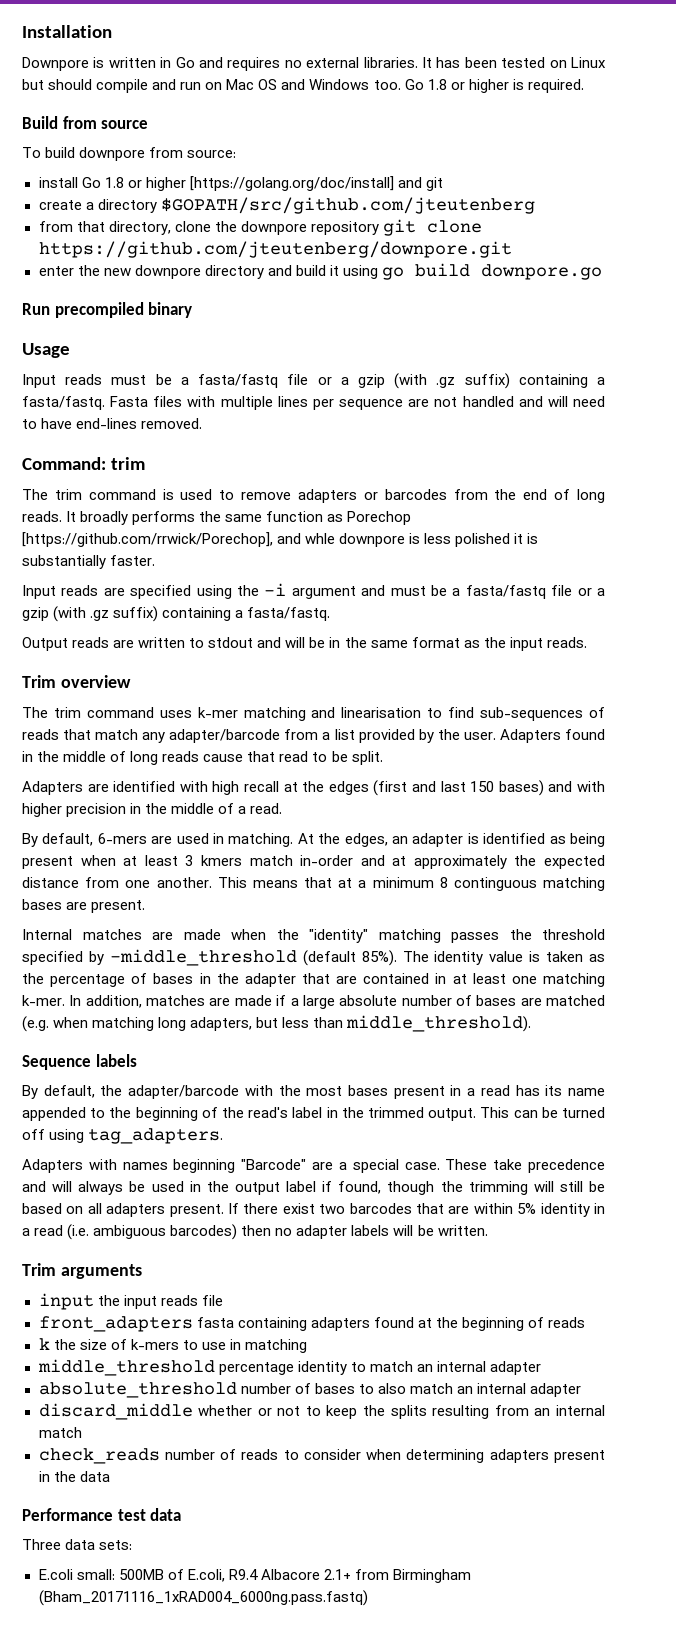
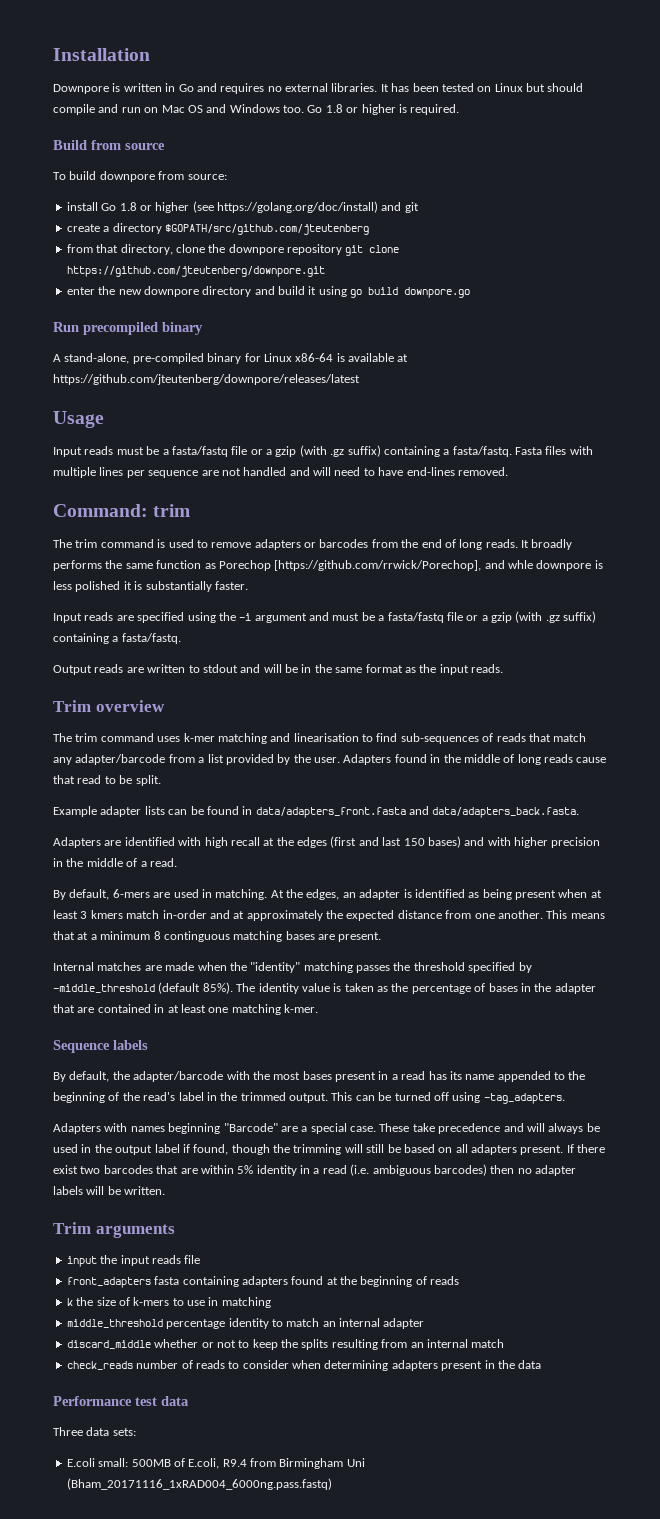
[189,176,394,191] [https://golang.org/doc/install] -> [192,201,378,213] (see https://golang.org/doc/install)
(193, 310) none -> [53,353,409,364] [53,374,360,385] // A stand-alone, pre-compiled binary for Linux x86-64 is available at https://github.com/jteutenberg/downpore/releases/latest
(383, 758) none -> [53,806,580,818] // Example adapter lists can be found in data/adapters_front.fasta and data/adapters_back.fasta.
[69,995,606,1009] [22,1015,532,1032] In addition, matches are made if a large absolute number of bases are matched (e.g. when matching long adapters, but less than middle_threshold). -> (318, 1008) none
[88,1128,224,1144] tag_adapters. -> [483,1093,565,1104] -tag_adapters.
[38,1382,581,1398] // absolute_threshold number of bases to also match an internal adapter -> (425, 1323) none
[260,1569,351,1580] Albacore 2.1+ -> (247, 1463) none
(471, 1576) none -> [346,1458,365,1467] Uni

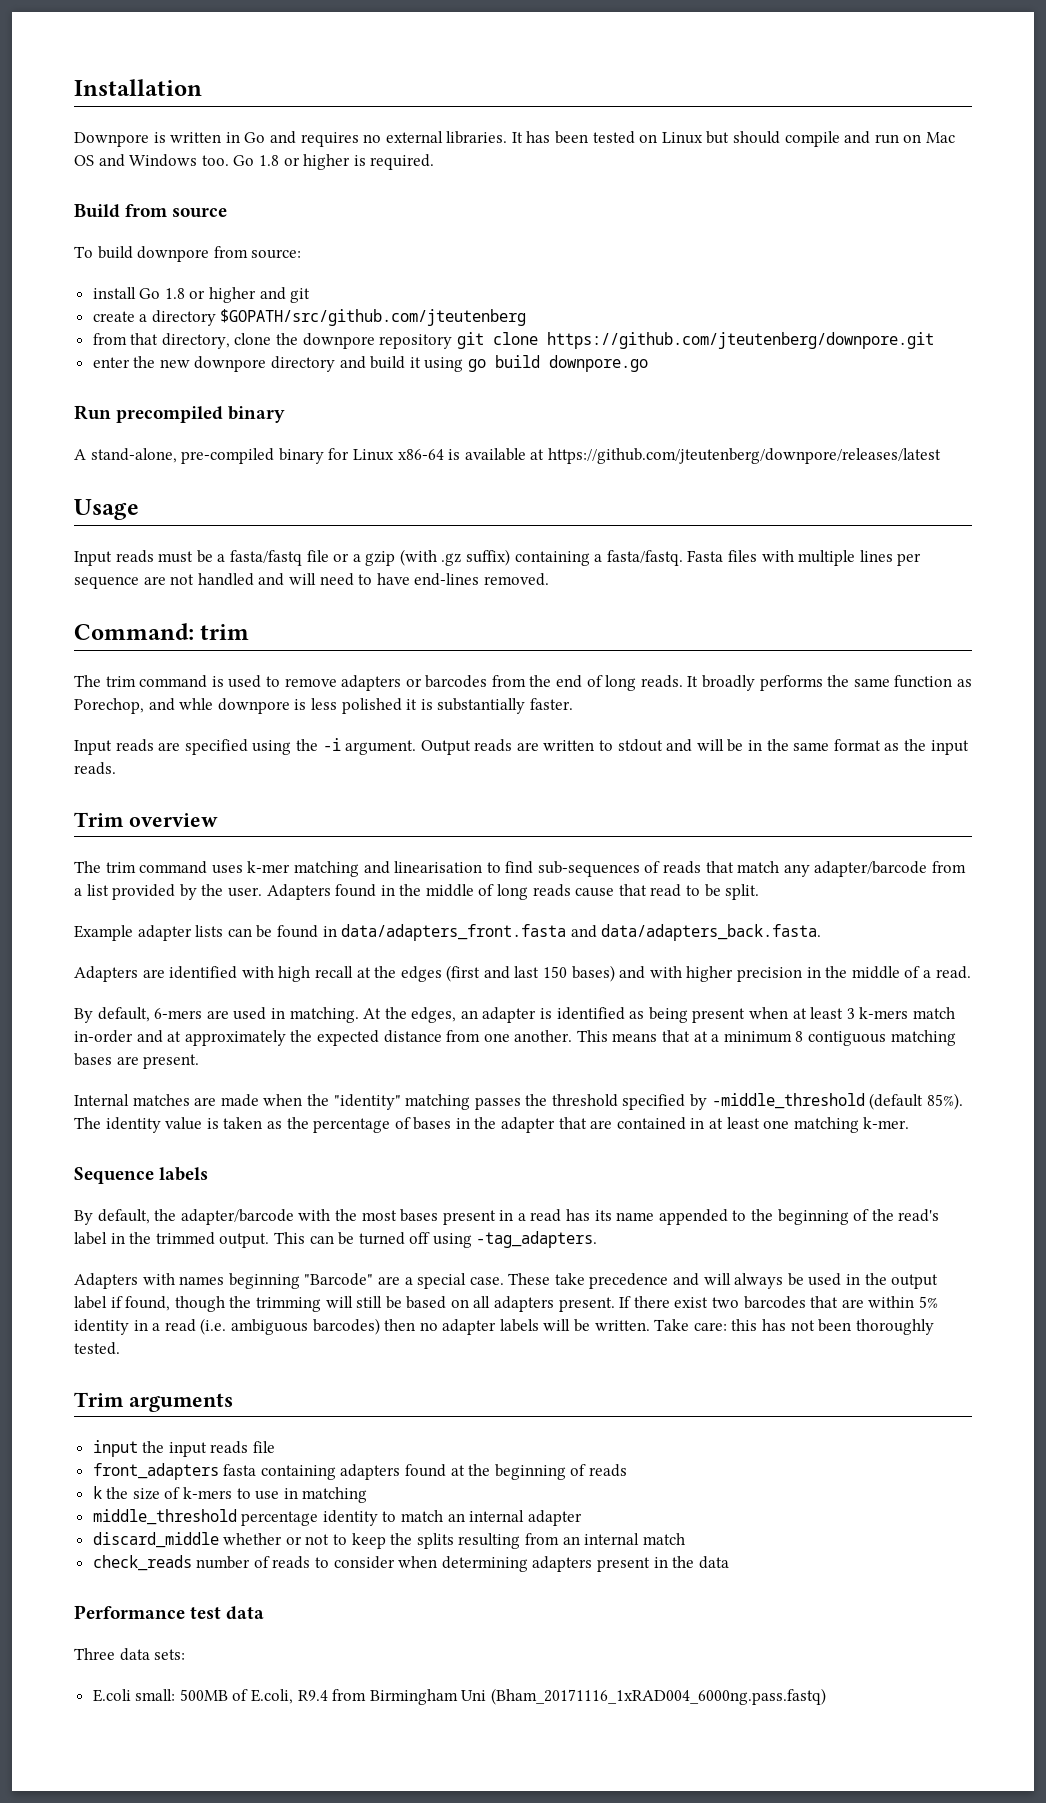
[192,201,378,213] (see https://golang.org/doc/install) -> (257, 295) none
[218,560,482,571] Porechop [https://github.com/rrwick/Porechop], -> [74,698,144,714] Porechop,
[254,611,597,623] [53,633,181,644] argument and must be a fasta/fastq file or a gzip (with .gz suffix) containing a fasta/fastq. // -> [345,740,417,755] argument.
[90,910,123,919] kmers -> [859,1007,909,1019] k-mers
[163,931,230,942] continguous -> [808,1031,887,1046] contiguous
(166, 1190) none -> [654,1319,934,1335] [74,1342,120,1355] Take care: this has not been thoroughly tested.

